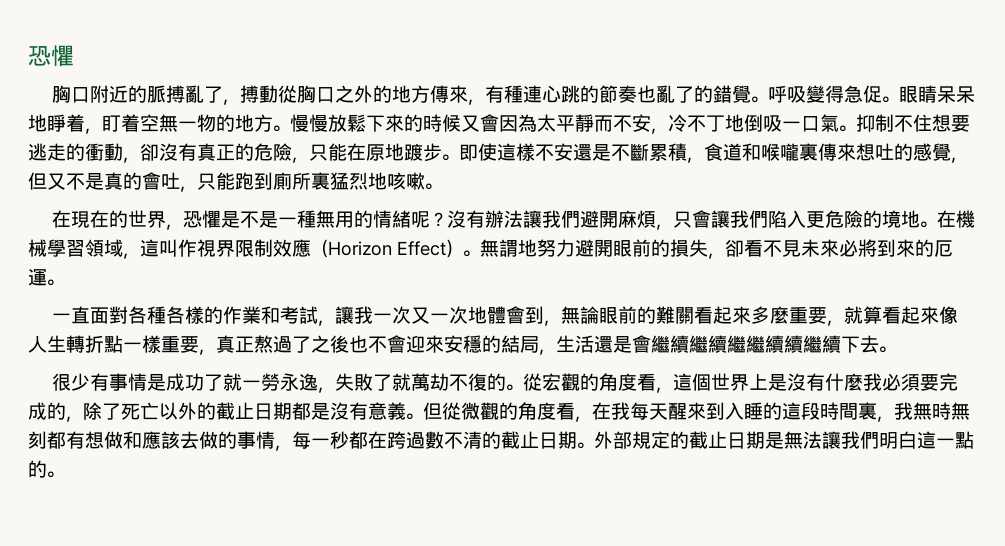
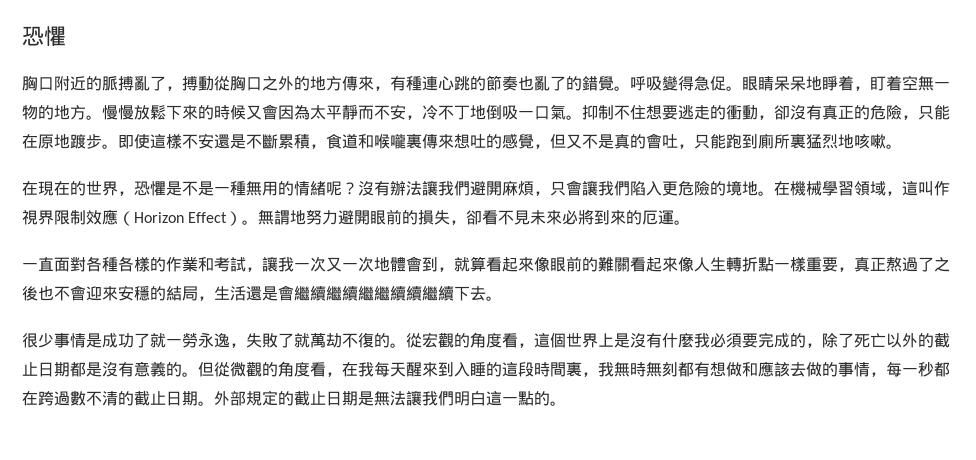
[561,306,600,324] 無論 -> [454,256,550,272] 就算看起來像
[751,306,940,326] 多麼重要，就算看起來 -> (678, 264) none
[90,373,110,391] 有 -> (54, 340) none
(406, 411) none -> [166,362,182,377] 的

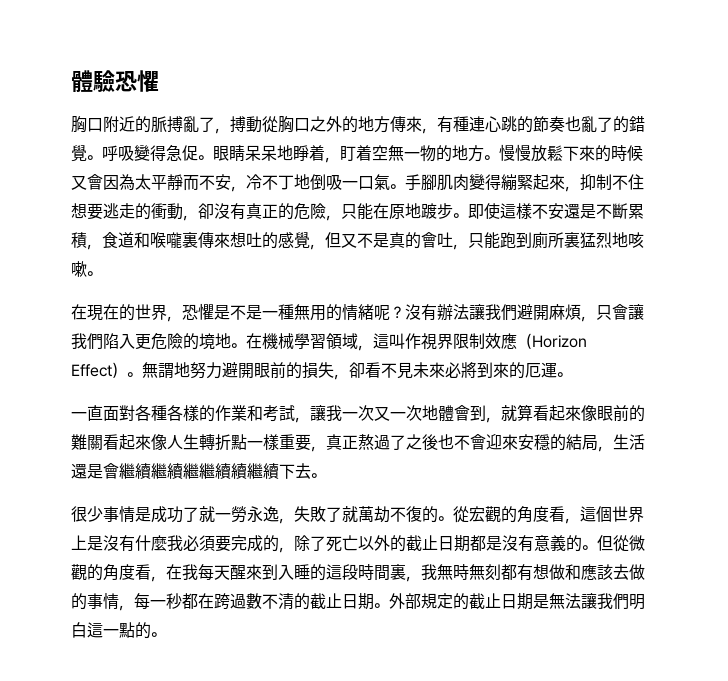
(22, 36) none -> [71,70,115,92] 體驗
(582, 117) none -> [405,173,580,192] 手腳肌肉變得繃緊起來，

